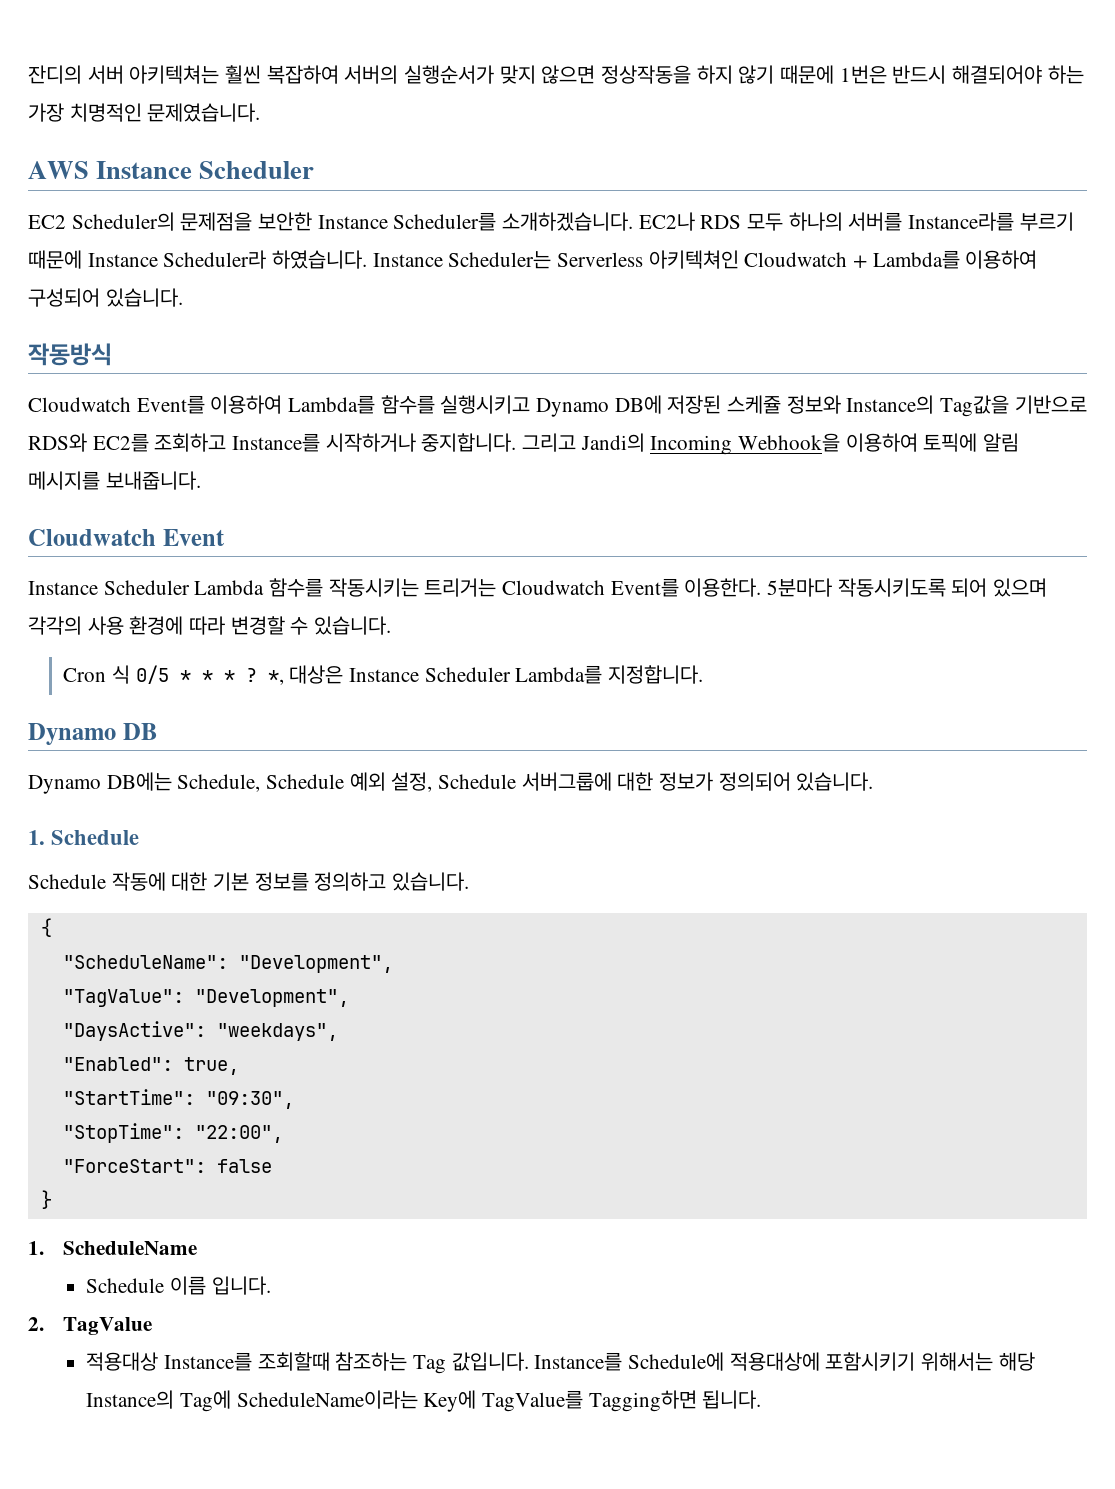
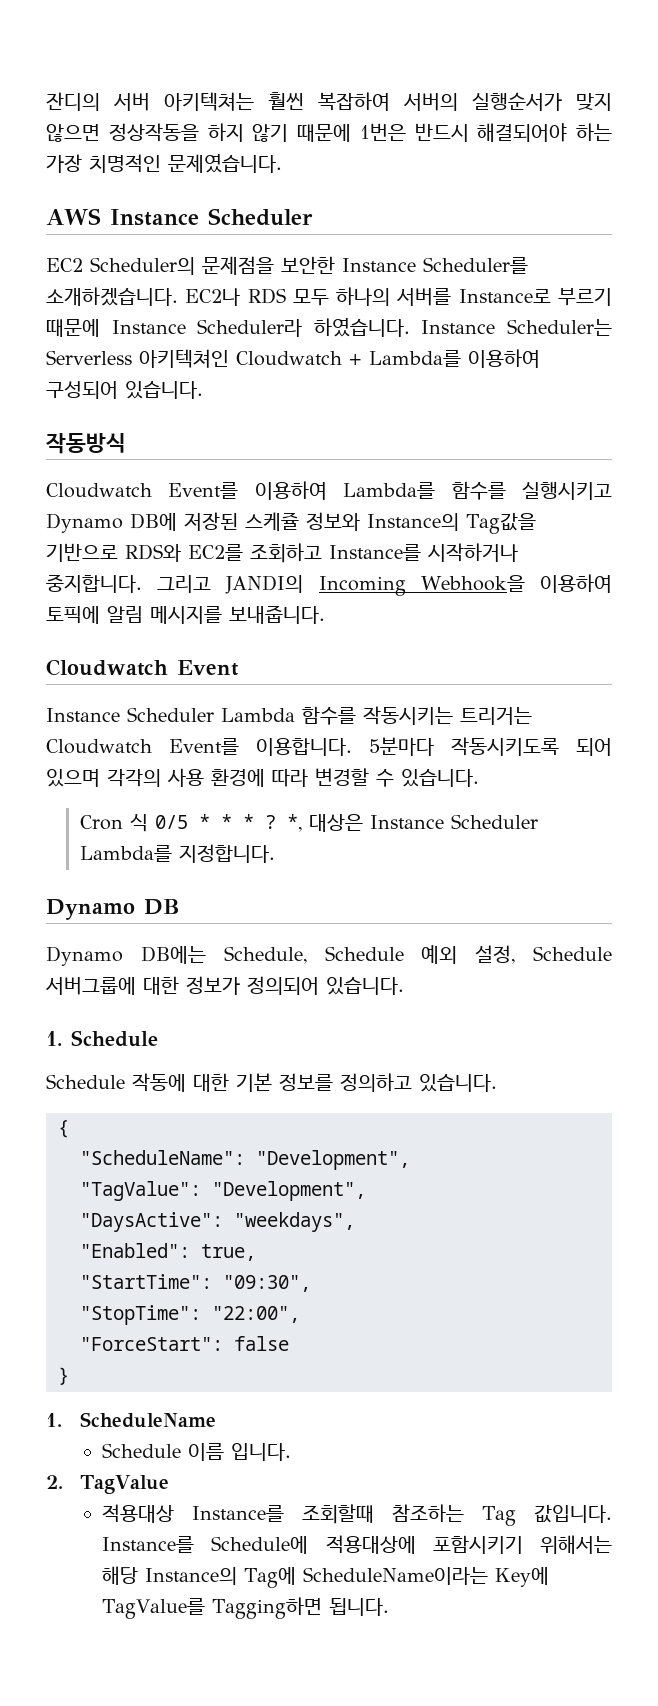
[908,212,1015,231] Instance라를 -> [458,289,551,303] Instance로
[580,433,645,452] Jandi의 -> [225,575,304,594] JANDI의
[684,578,762,597] 이용한다. -> [256,738,352,756] 이용합니다.

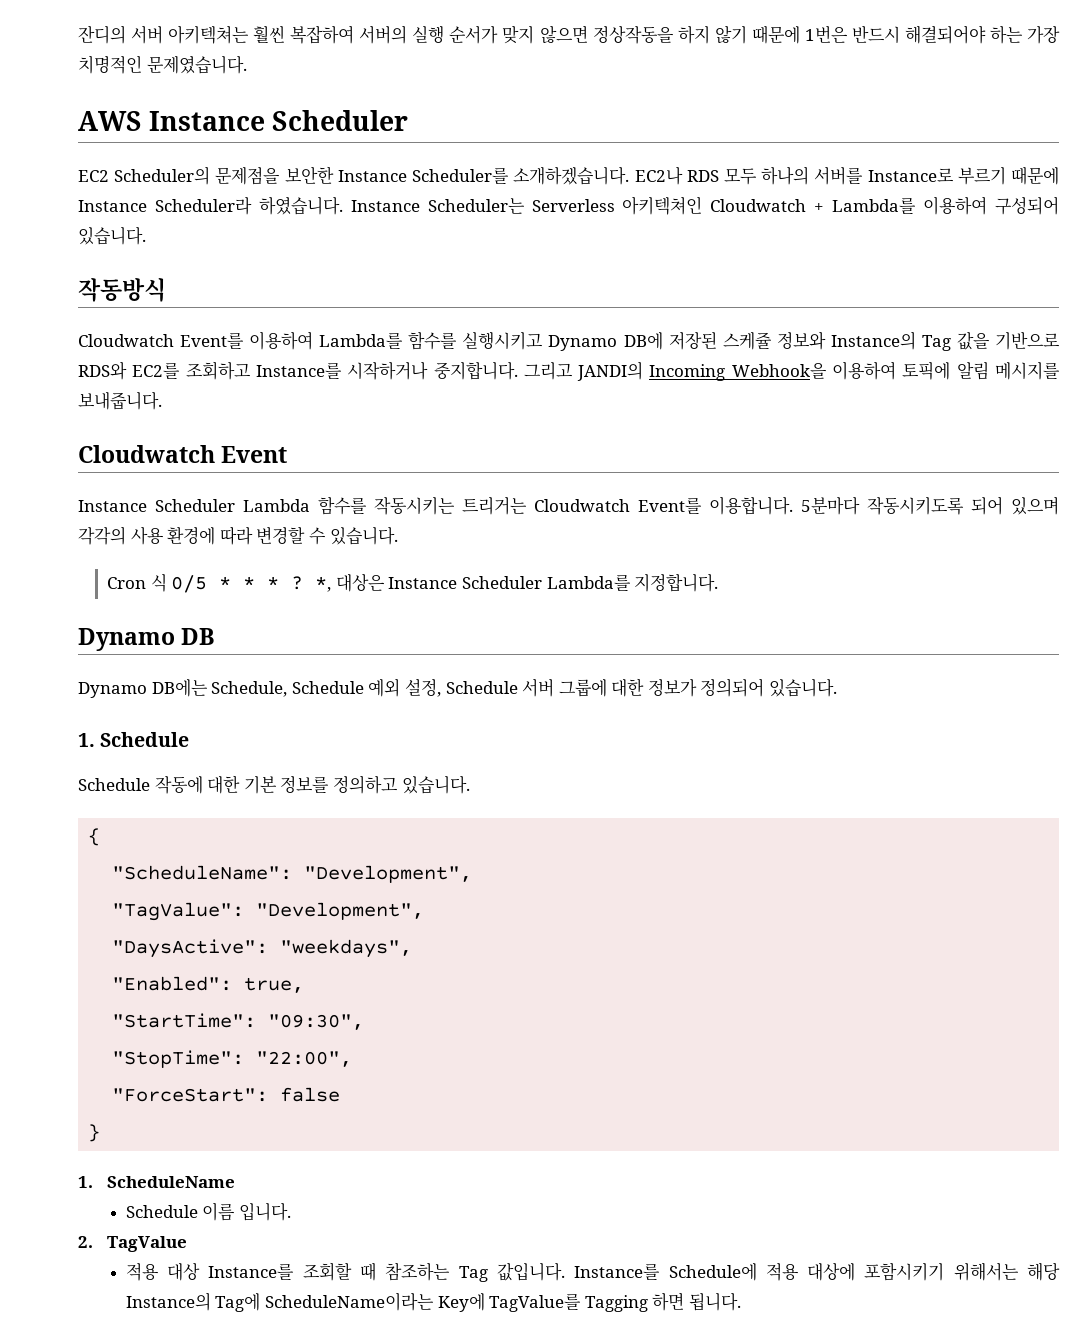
[472,92,562,111] 실행순서가 -> [412,25,499,44] 실행 순서가
[466,513,536,534] Tag값을 -> [921,331,990,351] Tag 값을
[45,977,136,995] 서버그룹에 -> [522,678,607,697] 서버 그룹에
[102,1504,375,1524] 적용대상 Instance를 조회할때 -> [125,1262,377,1281] 적용 대상 Instance를 조회할 때
[325,1535,416,1554] 적용대상에 -> [765,1263,856,1281] 적용 대상에
[212,1597,323,1619] Tagging하면 -> [584,1292,685,1312] Tagging 하면

